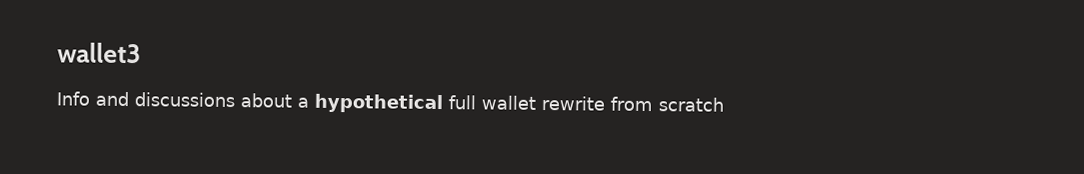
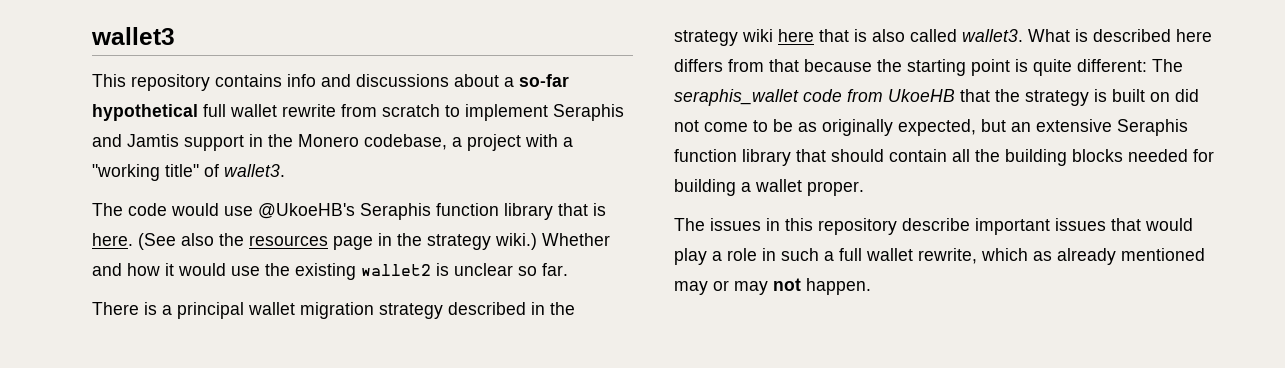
[56,91,90,106] Info -> [92,74,316,91] This repository contains info
(309, 102) none -> [519,74,569,87] so-far
(724, 104) none -> [445,104,624,121] [92,134,573,151] [92,164,285,181] [92,203,606,220] [92,233,610,250] [92,263,568,280] [92,302,575,319] [674,29,1212,46] [674,59,1183,76] [674,89,1199,106] [674,119,1188,136] [674,149,1214,166] [674,179,864,196] [674,218,1193,235] [674,248,1205,265] [674,278,871,295] to implement Seraphis and Jamtis support in the Monero codebase, a project with a "working title" of wallet3. // The code would use @UkoeHB's Seraphis function library that is here. (See also the resources page in the strategy wiki.) Whether and how it would use the existing wallet2 is unclear so far. // There is a principal wallet migration strategy described in the strategy wiki here that is also called wallet3. What is described here differs from that because the starting point is quite different: The seraphis_wallet code from UkoeHB that the strategy is built on did not come to be as originally expected, but an extensive Seraphis function library that should contain all the building blocks needed for building a wallet proper. // The issues in this repository describe important issues that would play a role in such a full wallet rewrite, which as already mentioned may or may not happen.

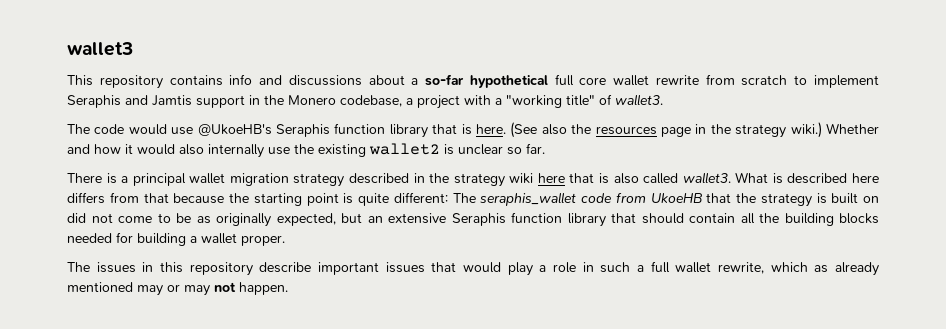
(226, 110) none -> [579,77,607,85] core
(226, 269) none -> [179,144,264,158] also internally

